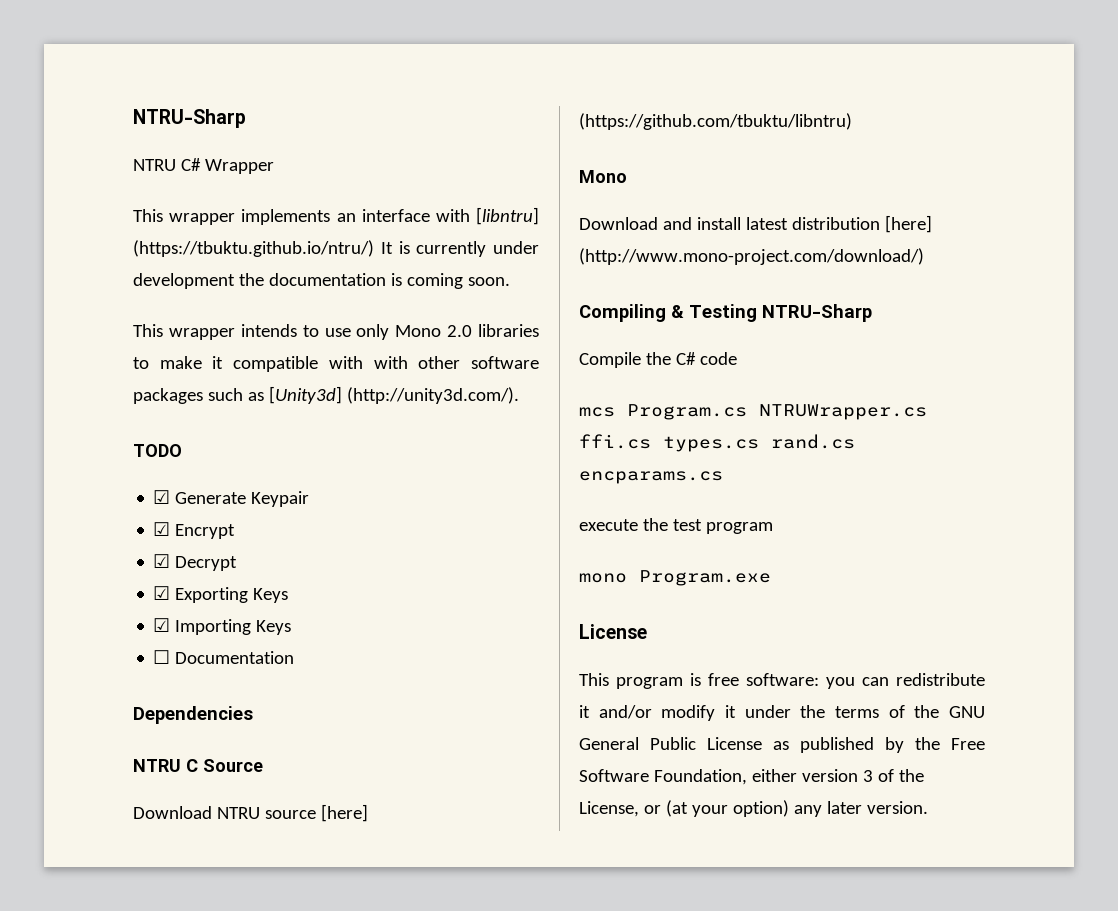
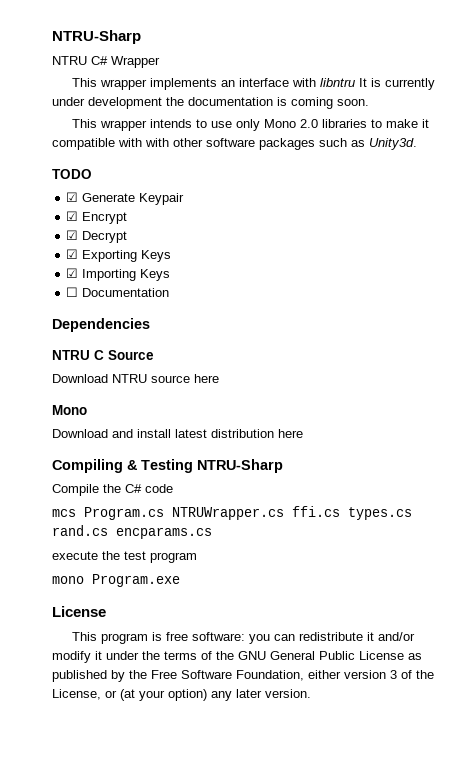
[476,207,539,225] [133,240,374,257] [libntru] (https://tbuktu.github.io/ntru/) -> [320,78,356,87] libntru
[268,386,519,404] [Unity3d] (http://unity3d.com/). -> [369,138,417,150] Unity3d.
[320,804,368,822] [579,113,852,130] [here] (https://github.com/tbuktu/libntru) -> [194,374,219,383] here
[884,215,932,233] [579,248,924,265] [here] (http://www.mono-project.com/download/) -> [278,429,303,438] here

